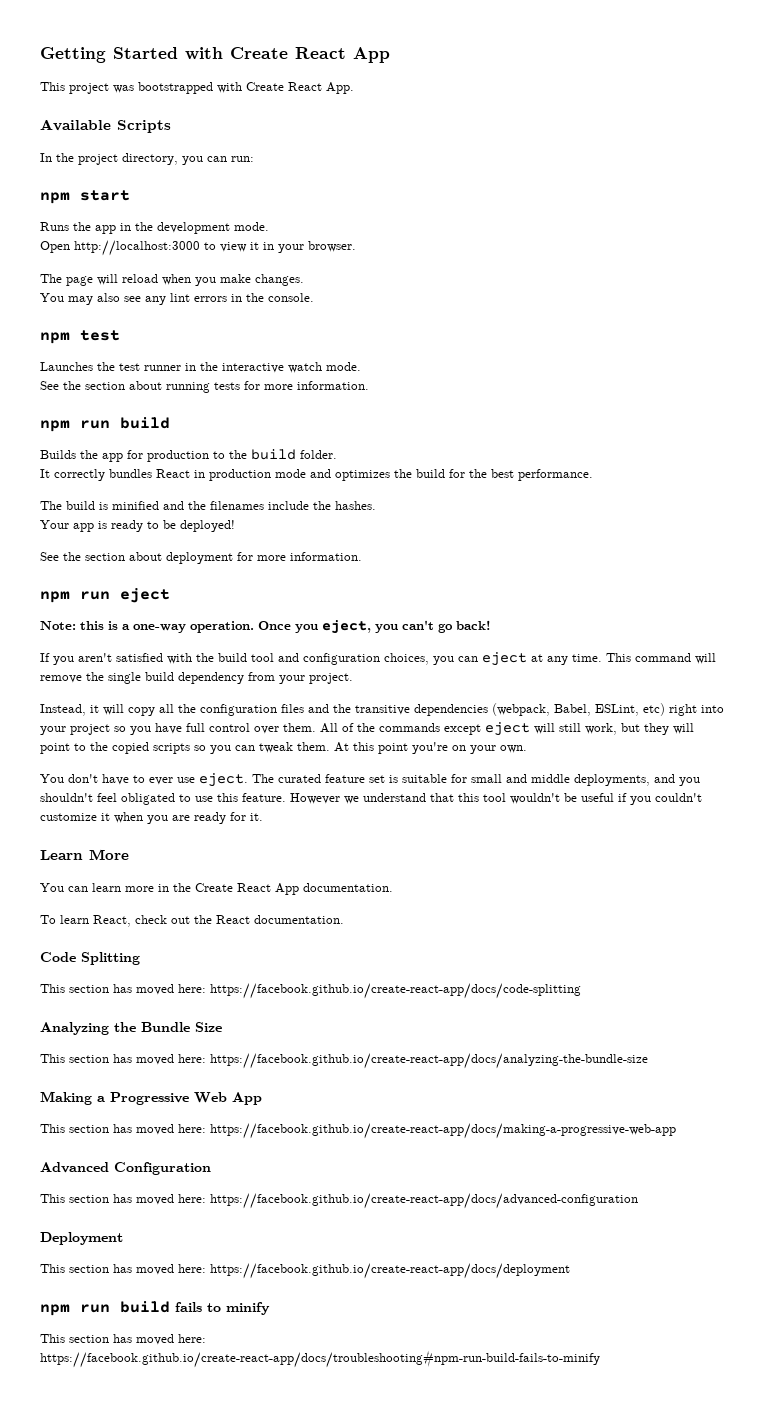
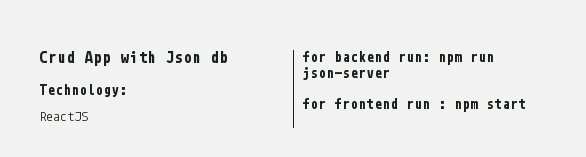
[40,47,390,63] [40,82,354,94] [40,119,171,133] [40,153,254,165] [40,190,130,204] [40,222,269,234] [40,240,356,256] [40,274,304,286] [40,293,314,305] [40,330,120,344] [40,362,361,373] [40,381,369,393] [40,417,170,432] [40,449,337,462] [40,469,593,481] [40,501,376,510] [40,520,235,532] [40,552,362,564] [40,588,170,603] [40,620,491,634] [40,652,716,666] [40,672,353,684] [40,703,724,716] [40,722,694,736] [40,742,527,754] [40,773,700,787] [40,793,702,805] [40,812,263,824] [40,849,129,860] [40,883,393,895] [40,915,344,927] [40,952,140,965] [40,983,581,999] [40,1022,222,1035] [40,1053,648,1069] [40,1091,262,1105] [40,1123,676,1139] [40,1162,211,1175] [40,1193,638,1209] [40,1232,123,1245] [40,1263,570,1279] [40,1301,270,1316] [40,1334,206,1345] [40,1350,600,1368] Getting Started with Create React App // This project was bootstrapped with Create React App. // Available Scripts // In the project directory, you can run: // npm start // Runs the app in the development mode. // Open http://localhost:3000 to view it in your browser. // The page will reload when you make changes. // You may also see any lint errors in the console. // npm test // Launches the test runner in the interactive watch mode. // See the section about running tests for more information. // npm run build // Builds the app for production to the build folder. // It correctly bundles React in production mode and optimizes the build for the best performance. // The build is minified and the filenames include the hashes. // Your app is ready to be deployed! // See the section about deployment for more information. // npm run eject // Note: this is a one-way operation. Once you eject, you can't go back! // If you aren't satisfied with the build tool and configuration choices, you can eject at any time. This command will remove the single build dependency from your project. // Instead, it will copy all the configuration files and the transitive dependencies (webpack, Babel, ESLint, etc) right into your project so you have full control over them. All of the commands except eject will still work, but they will point to the copied scripts so you can tweak them. At this point you're on your own. // You don't have to ever use eject. The curated feature set is suitable for small and middle deployments, and you shouldn't feel obligated to use this feature. However we understand that this tool wouldn't be useful if you couldn't customize it when you are ready for it. // Learn More // You can learn more in the Create React App documentation. // To learn React, check out the React documentation. // Code Splitting // This section has moved here: https://facebook.github.io/create-react-app/docs/code-splitting // Analyzing the Bundle Size // This section has moved here: https://facebook.github.io/create-react-app/docs/analyzing-the-bundle-size // Making a Progressive Web App // This section has moved here: https://facebook.github.io/create-react-app/docs/making-a-progressive-web-app // Advanced Configuration // This section has moved here: https://facebook.github.io/create-react-app/docs/advanced-configuration // Deployment // This section has moved here: https://facebook.github.io/create-react-app/docs/deployment // npm run build fails to minify // This section has moved here: https://facebook.github.io/create-react-app/docs/troubleshooting#npm-run-build-fails-to-minify -> [39,51,228,66] [39,84,127,97] [39,112,88,121] [302,51,494,65] [302,67,390,80] [302,98,526,112] Crud App with Json db // Technology: // ReactJS // for backend run: npm run json-server // for frontend run : npm start

